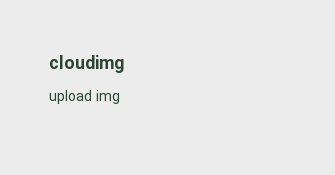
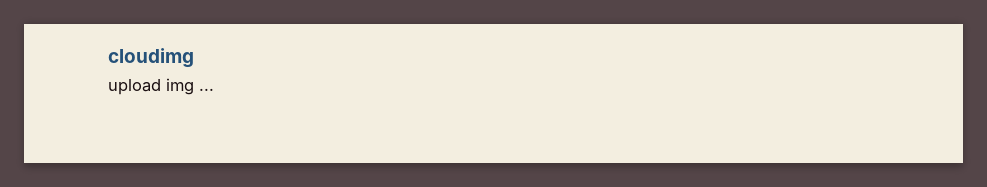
(120, 97) none -> [199,88,214,91] ...

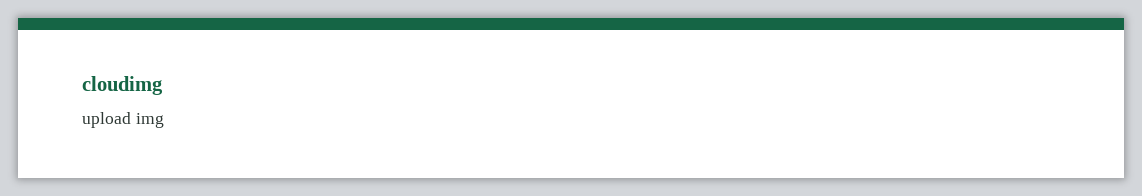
[199,88,214,91] ... -> (164, 120) none

